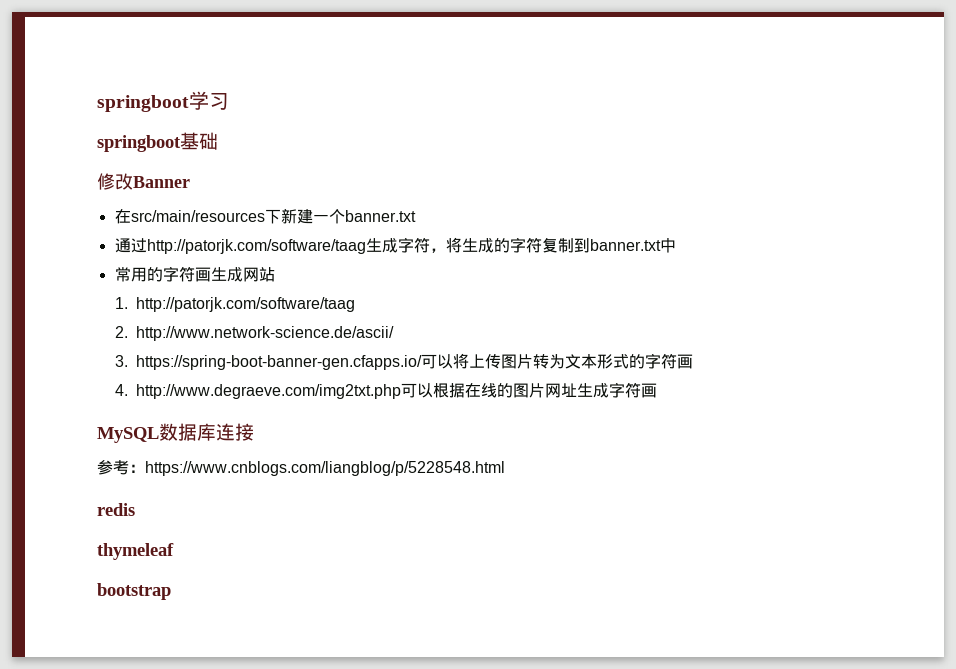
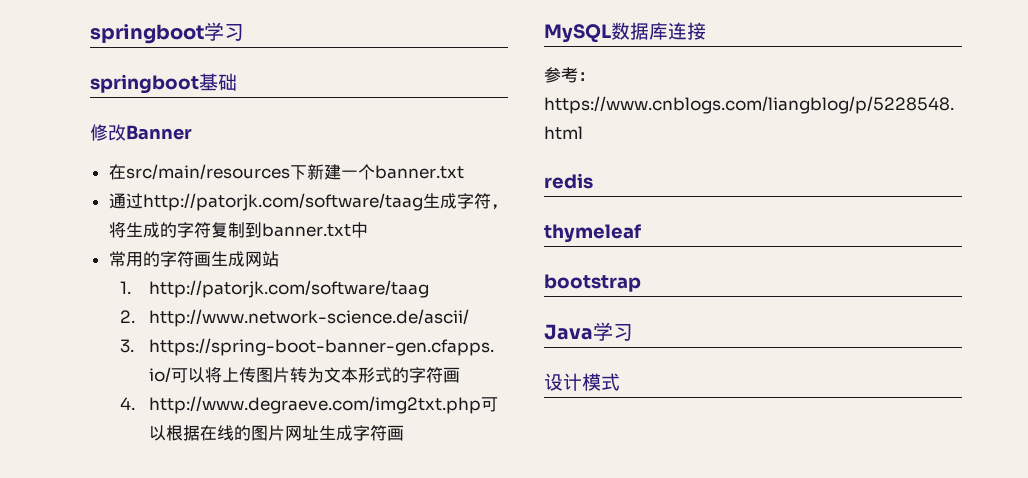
(171, 591) none -> [544,322,633,341] [544,373,620,391] // Java学习 // 设计模式

